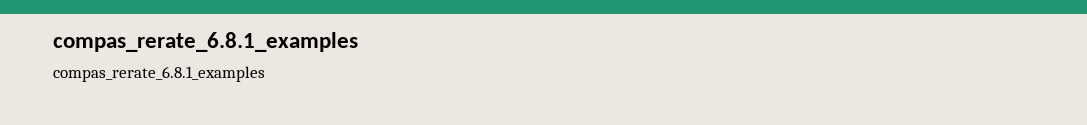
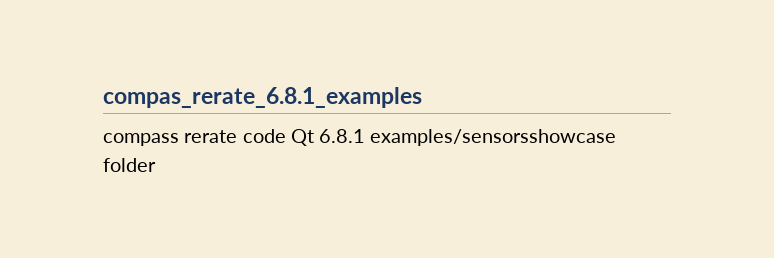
[53,66,265,82] compas_rerate_6.8.1_examples -> [103,129,617,146] [103,158,156,172] compass rerate code Qt 6.8.1 examples/sensorsshowcase folder

